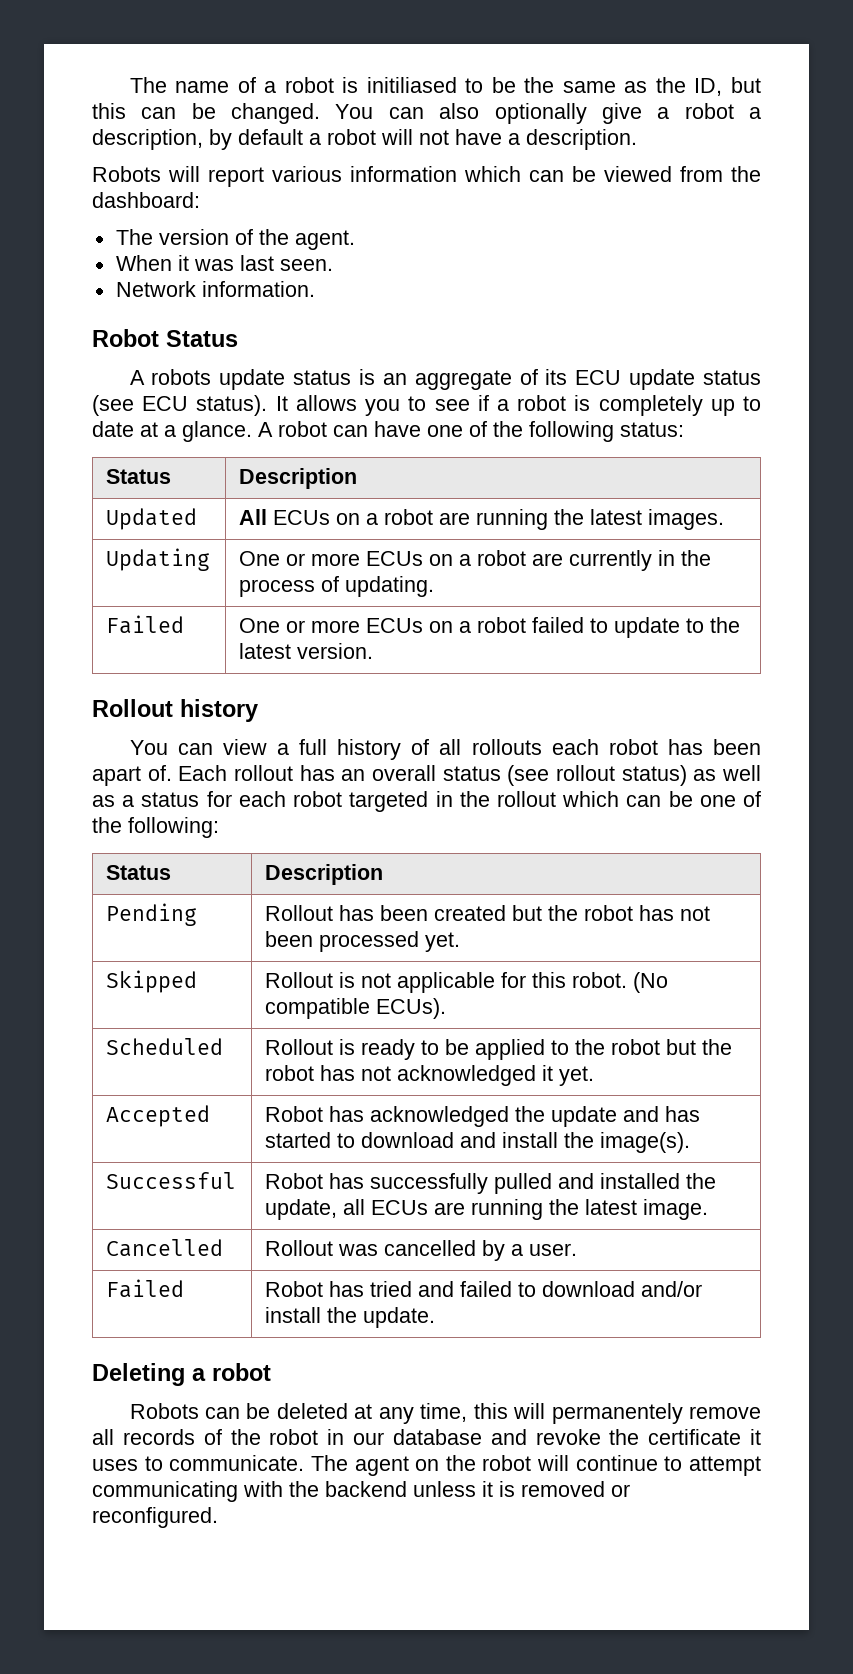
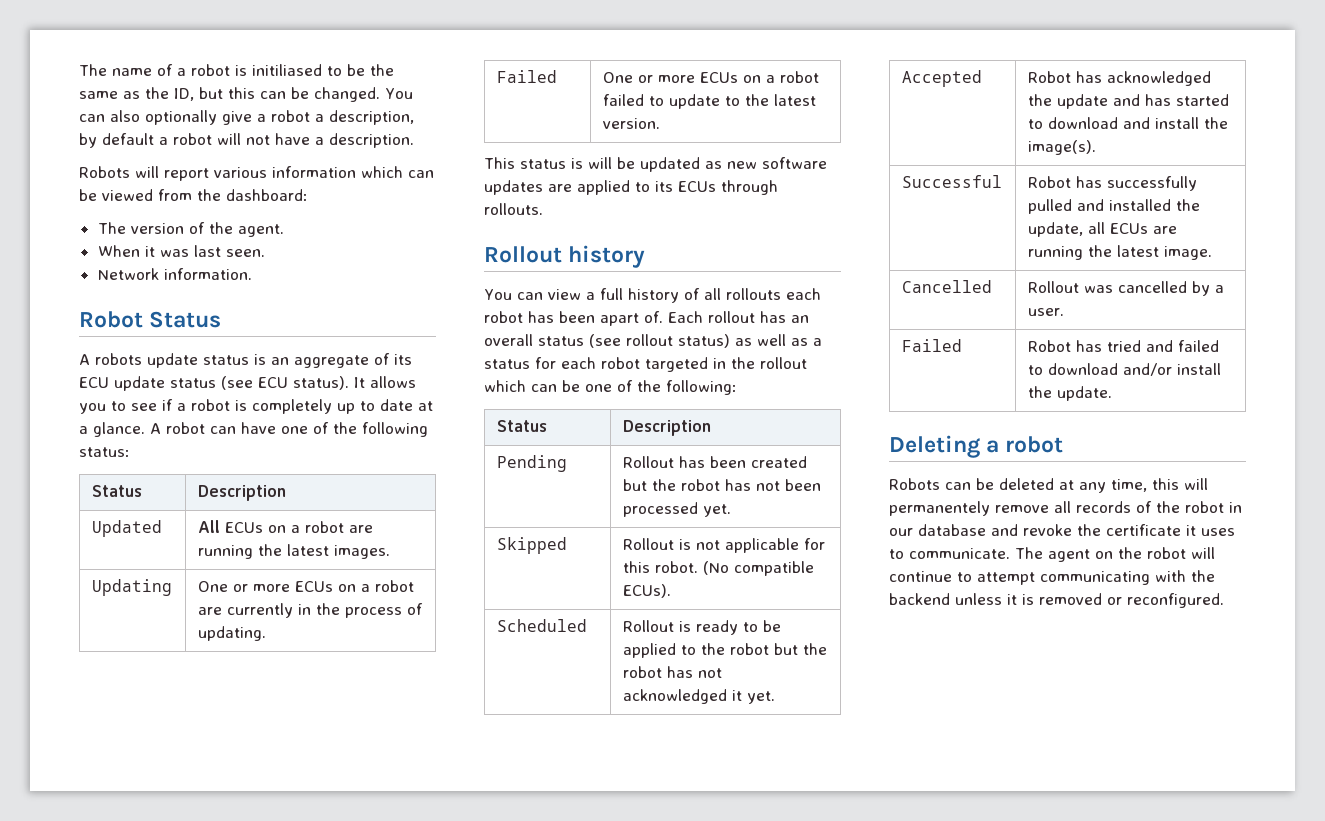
(374, 651) none -> [484,157,827,172] [484,180,778,195] [484,203,543,215] // This status is will be updated as new software updates are applied to its ECUs through rollouts.

